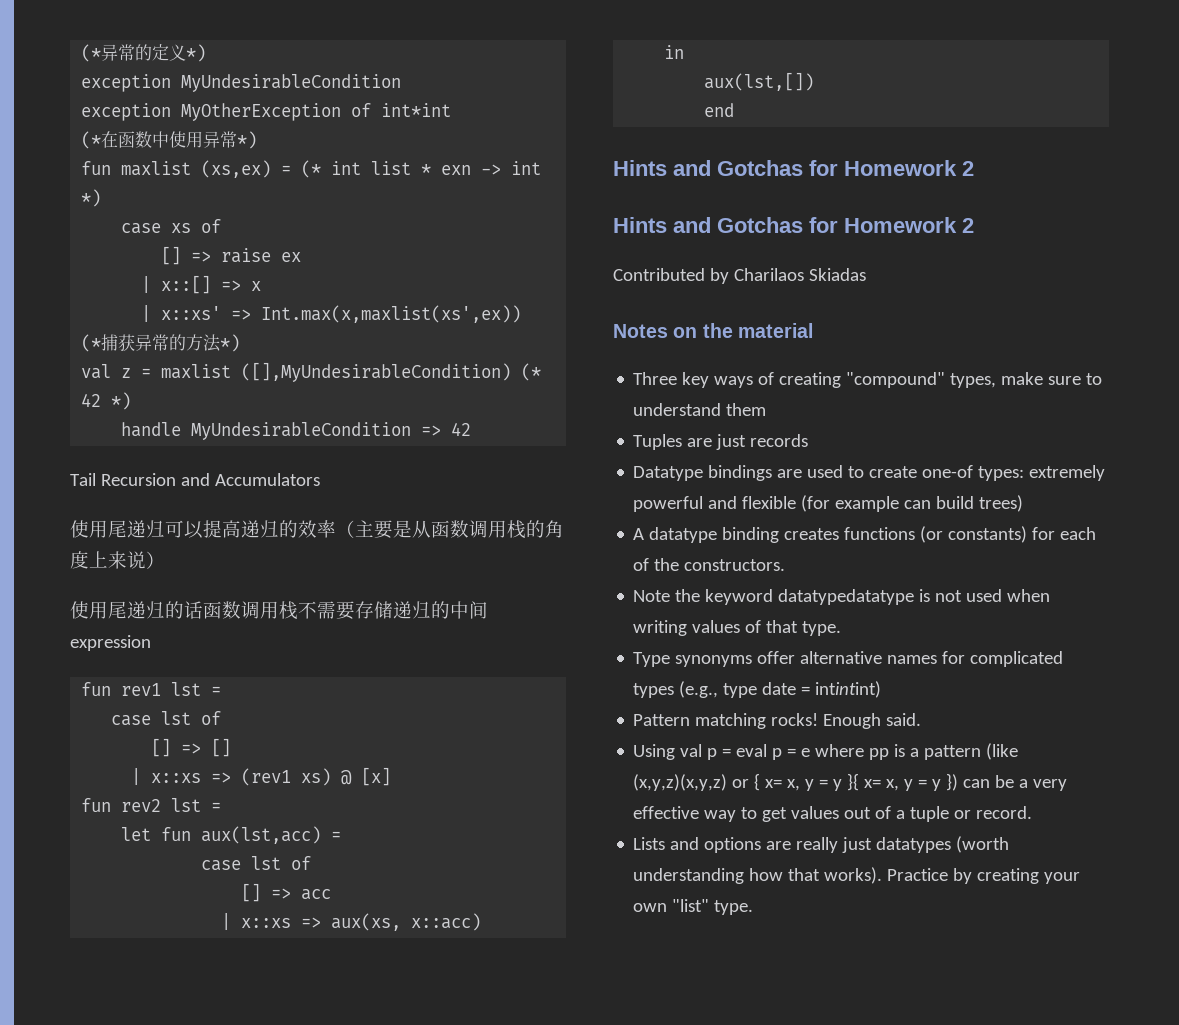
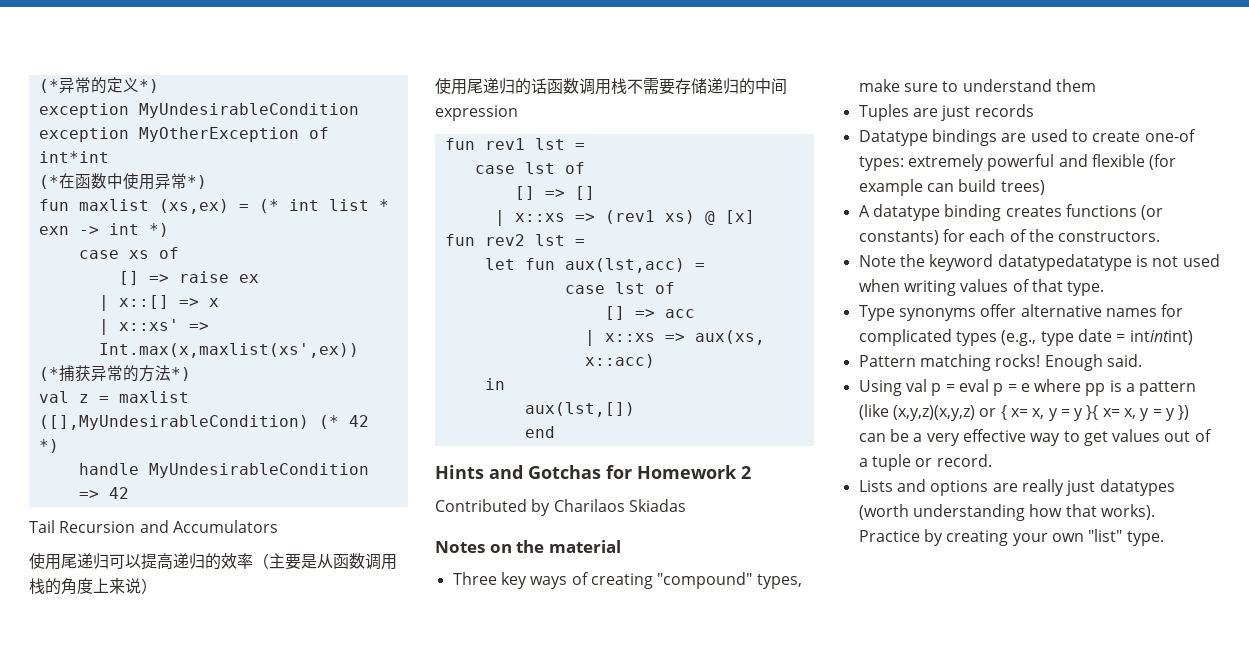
[613,217,974,233] // Hints and Gotchas for Homework 2 -> (751, 472) none

